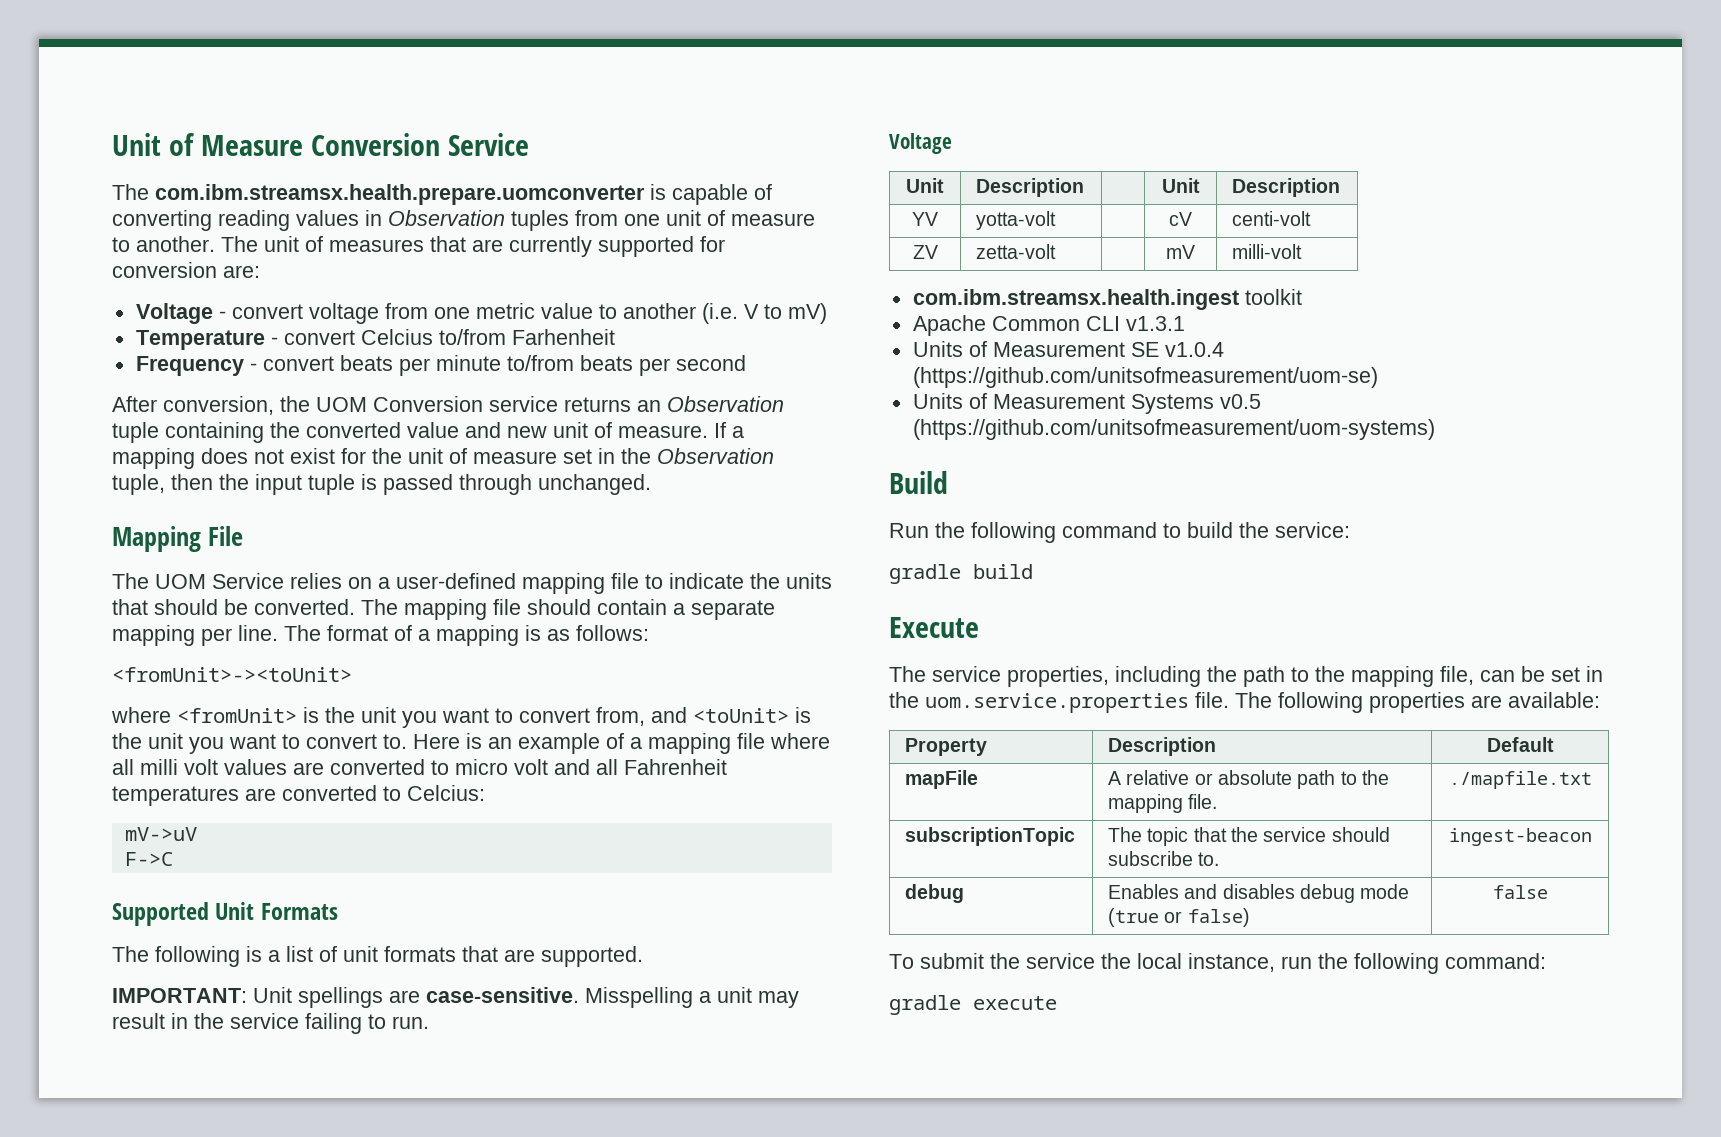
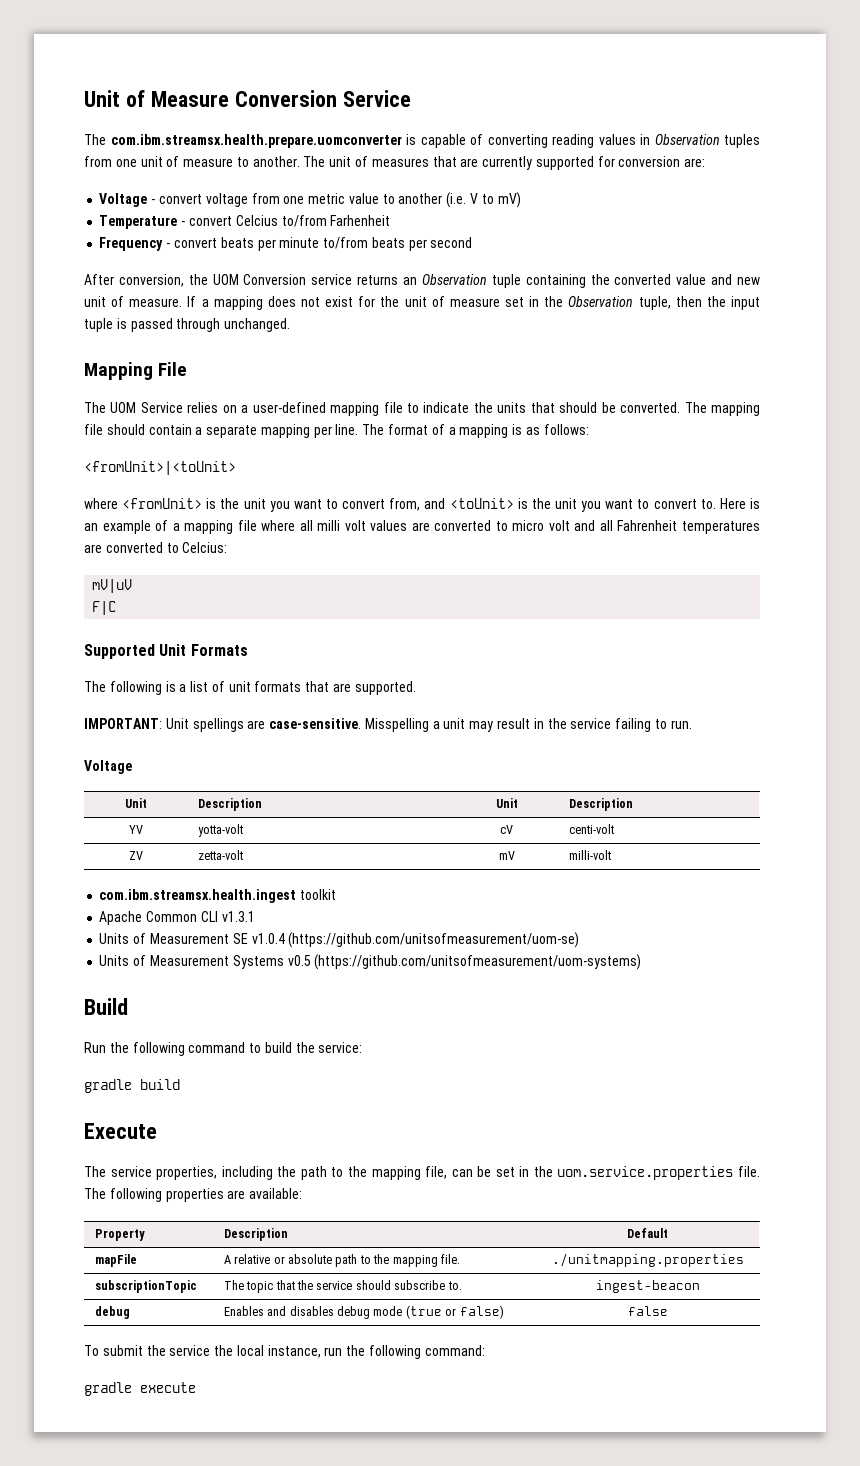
[112,667,352,682] <fromUnit>-><toUnit> -> [84,461,236,475] <fromUnit>|<toUnit>
[124,827,197,841] [124,852,173,866] mV->uV // F->C -> [92,579,133,593] [92,601,117,615] mV|uV // F|C
[1448,771,1592,789] ./mapfile.txt -> [551,1253,744,1267] ./unitmapping.properties

